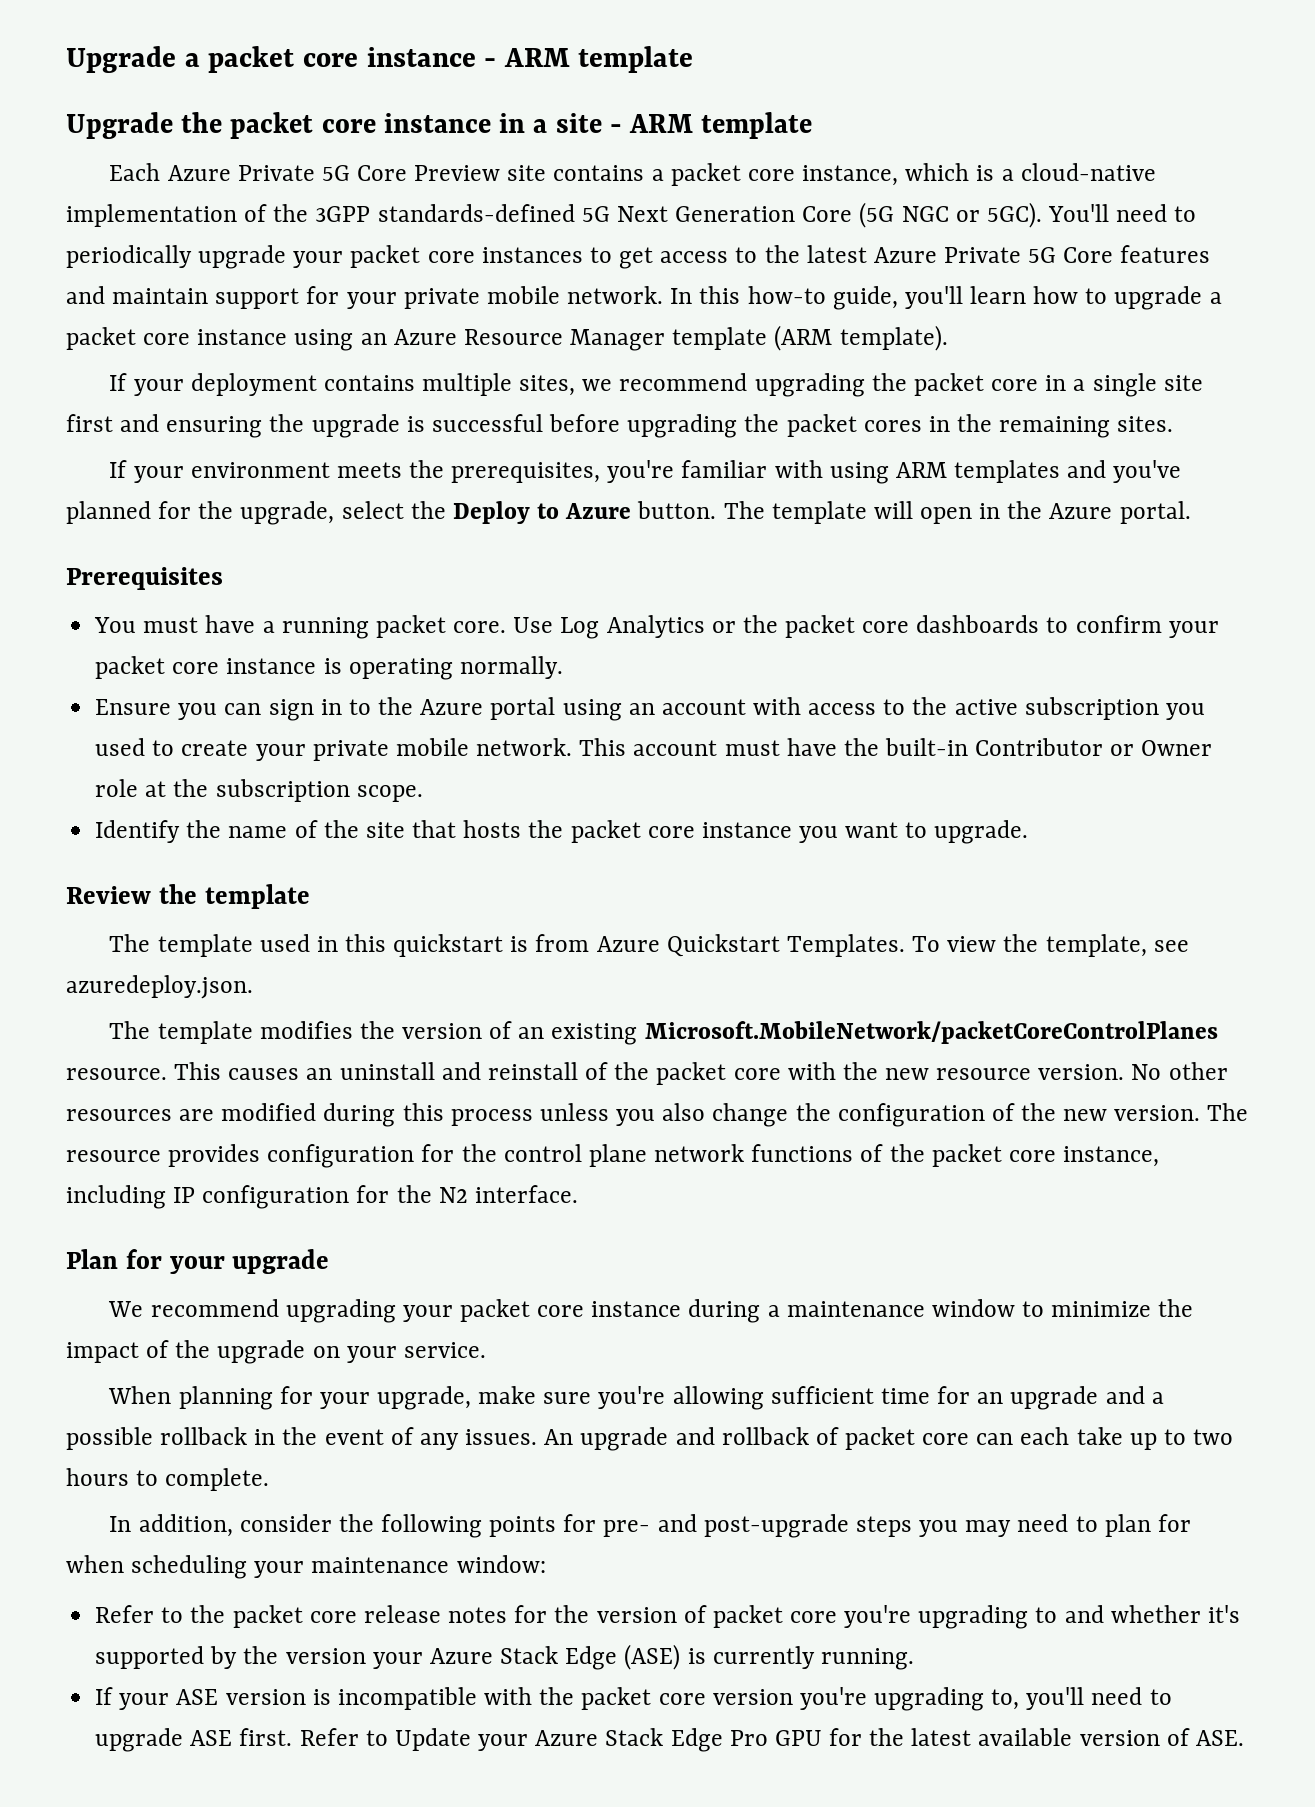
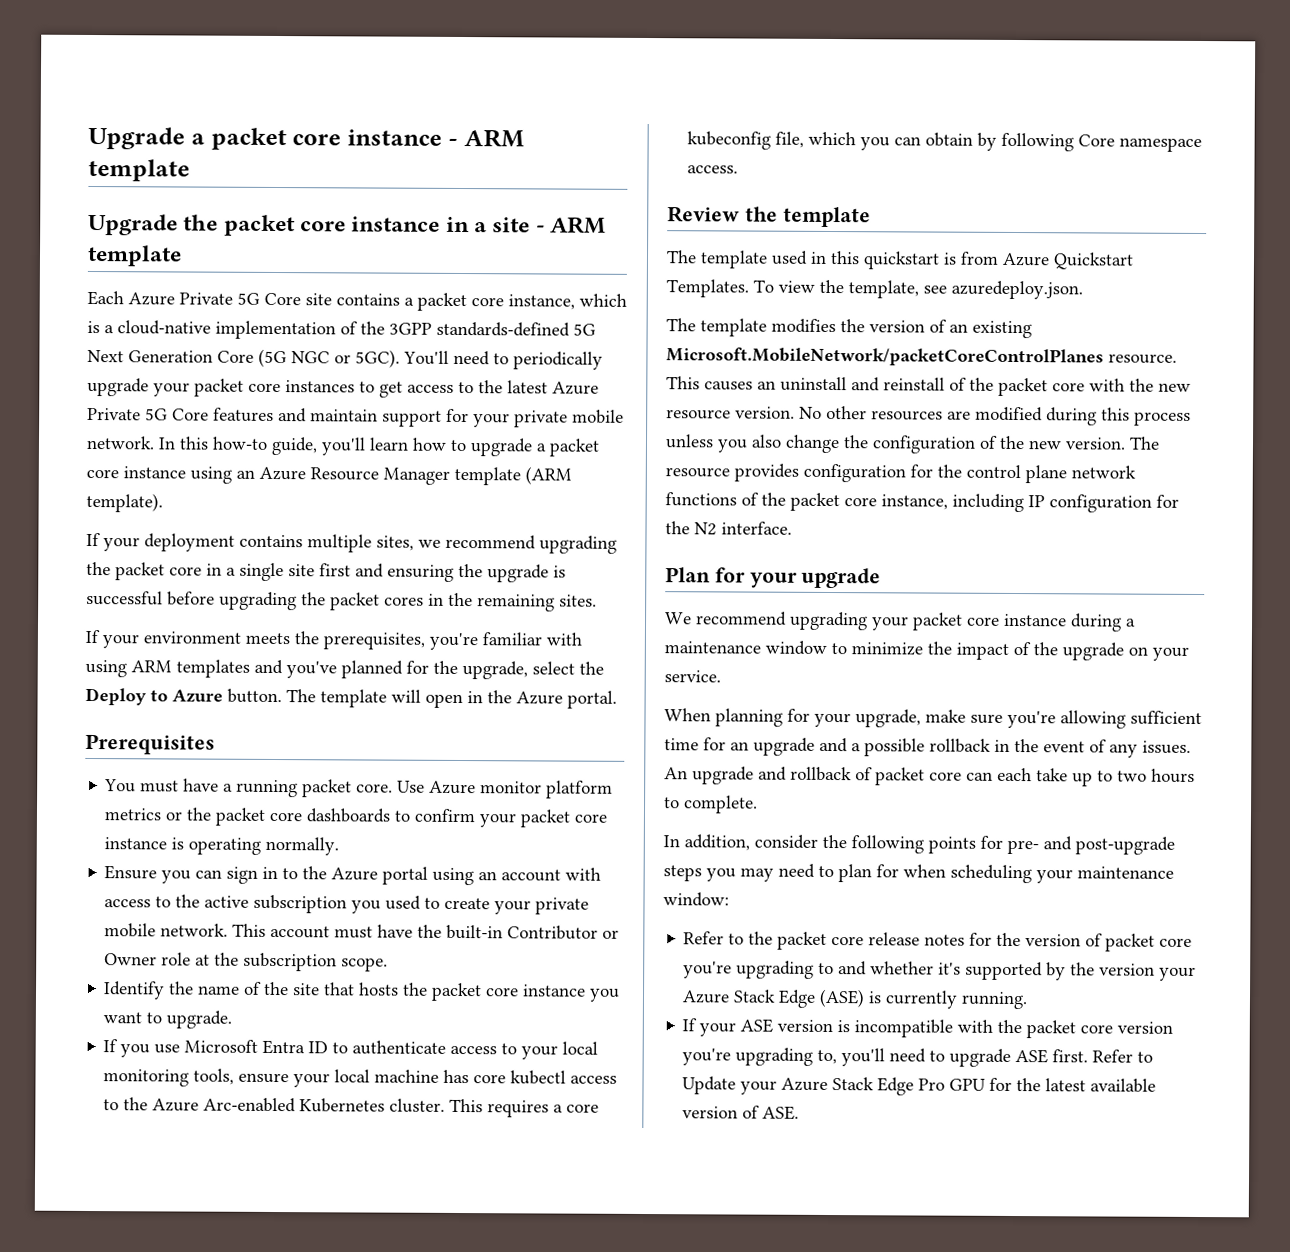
[414,165,501,181] Preview -> (301, 299) none
[560,615,705,639] Log Analytics -> [429,780,614,799] [104,808,163,821] Azure monitor platform metrics
(1029, 832) none -> [103,1039,599,1060] [103,1068,618,1088] [103,1097,600,1118] [687,131,1203,153] [687,165,739,174] // If you use Microsoft Entra ID to authenticate access to your local monitoring tools, ensure your local machine has core kubectl access to the Azure Arc-enabled Kubernetes cluster. This requires a core kubeconfig file, which you can obtain by following Core namespace access.

